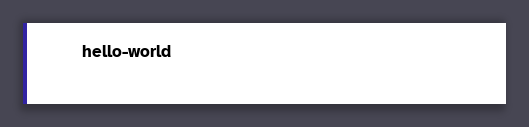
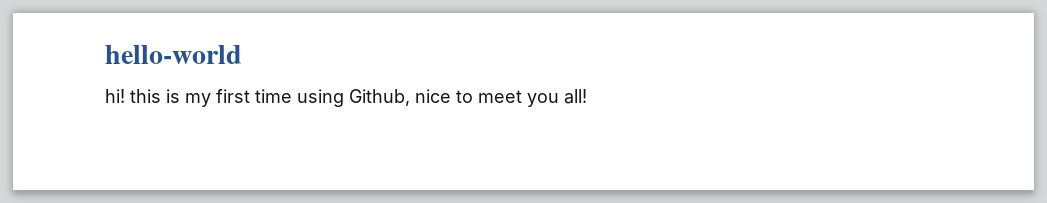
(171, 51) none -> [105,89,587,107] // hi! this is my first time using Github, nice to meet you all!

